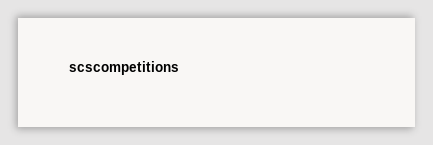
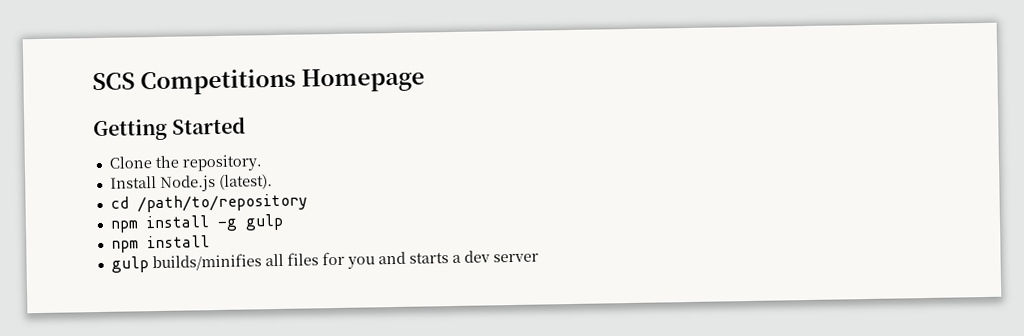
[69,61,179,75] scscompetitions -> [92,67,426,96] [93,116,247,142] [108,154,263,172] [109,174,273,192] [109,193,308,213] [109,213,284,233] [110,235,210,253] [110,250,539,273] SCS Competitions Homepage // Getting Started // Clone the repository. // Install Node.js (latest). // cd /path/to/repository // npm install -g gulp // npm install // gulp builds/minifies all files for you and starts a dev server

